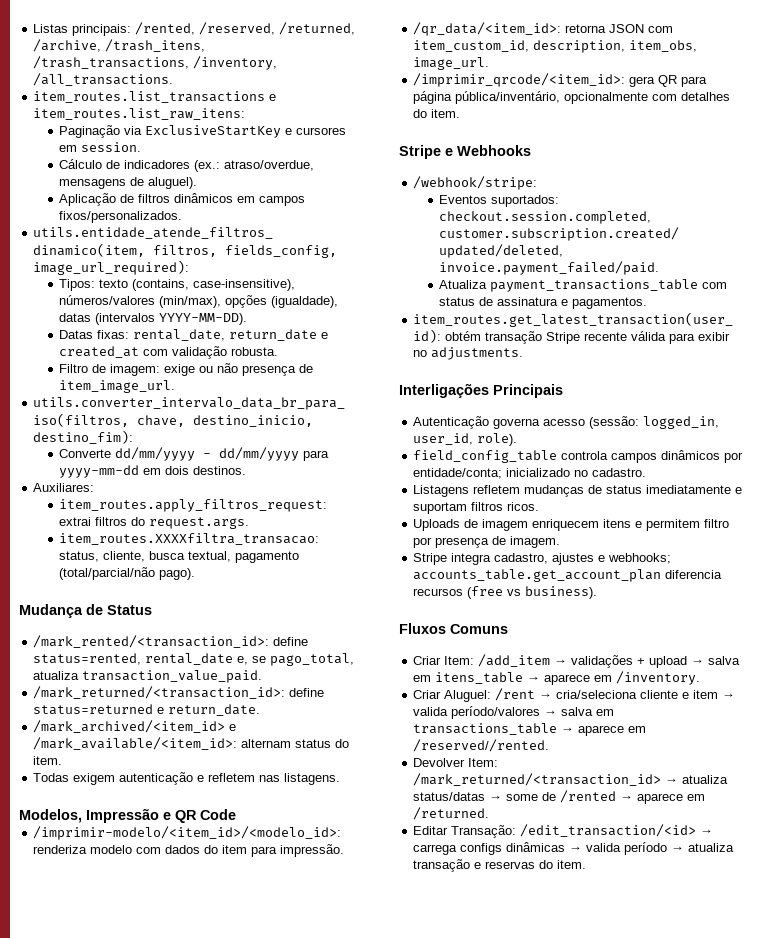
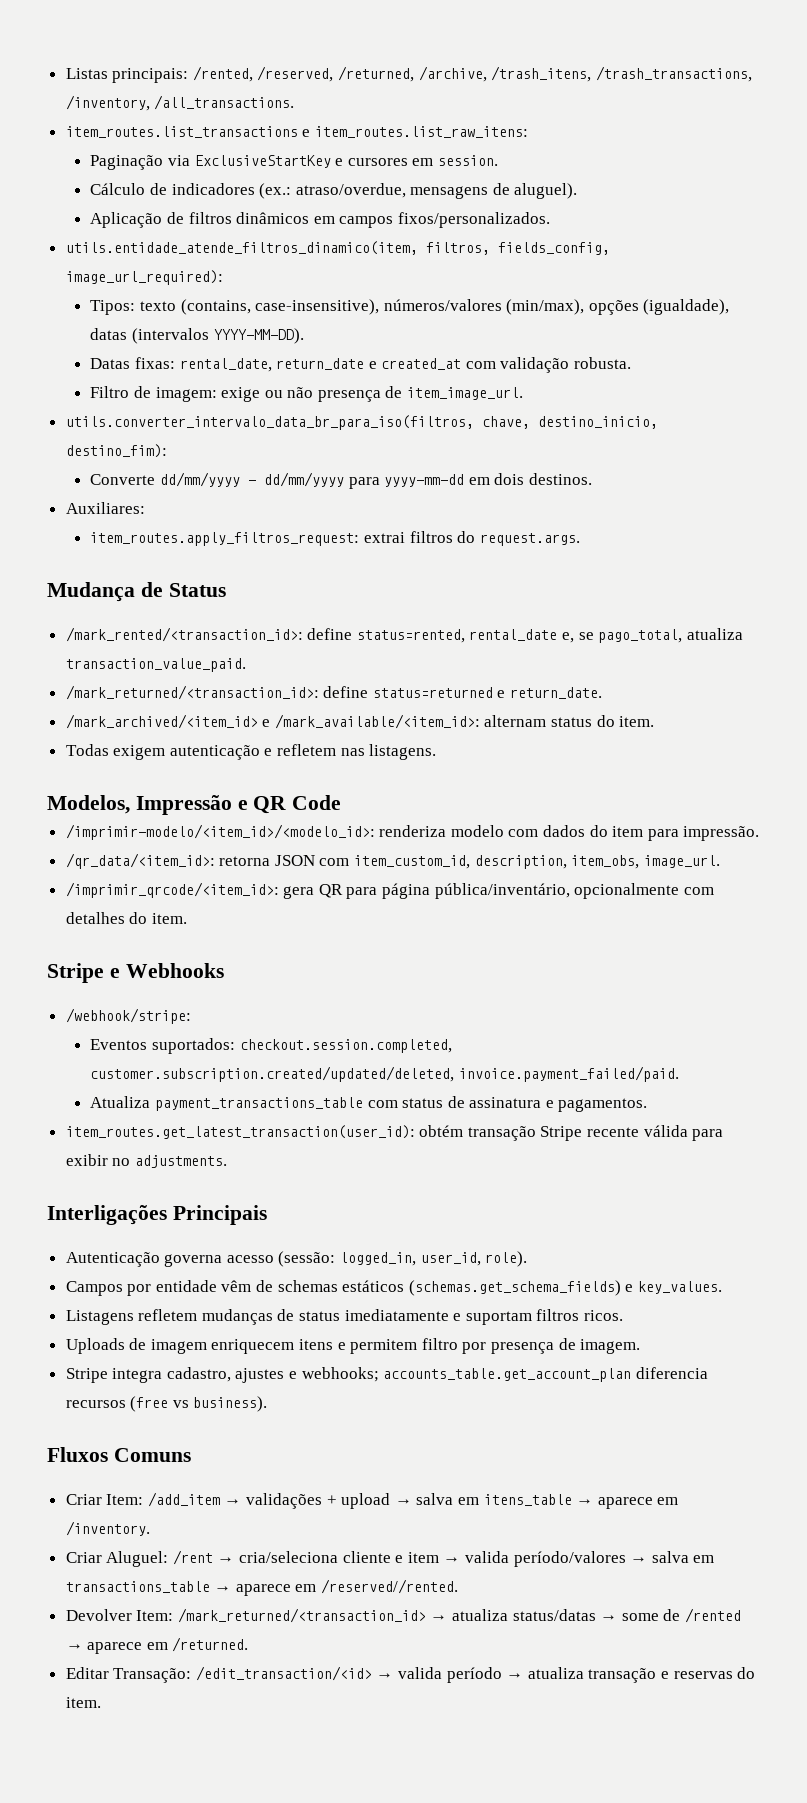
[59,533,320,545] [59,551,300,563] [59,567,196,580] // item_routes.XXXXfiltra_transacao: status, cliente, busca textual, pagamento (total/parcial/não pago). -> (580, 539) none
[413,450,744,463] [413,468,647,479] field_config_table controla campos dinâmicos por entidade/conta; inicializado no cadastro. -> [65,1280,723,1296] Campos por entidade vêm de schemas estáticos (schemas.get_schema_fields) e key_values.
[413,842,583,855] carrega configs dinâmicas → -> (394, 1676) none

